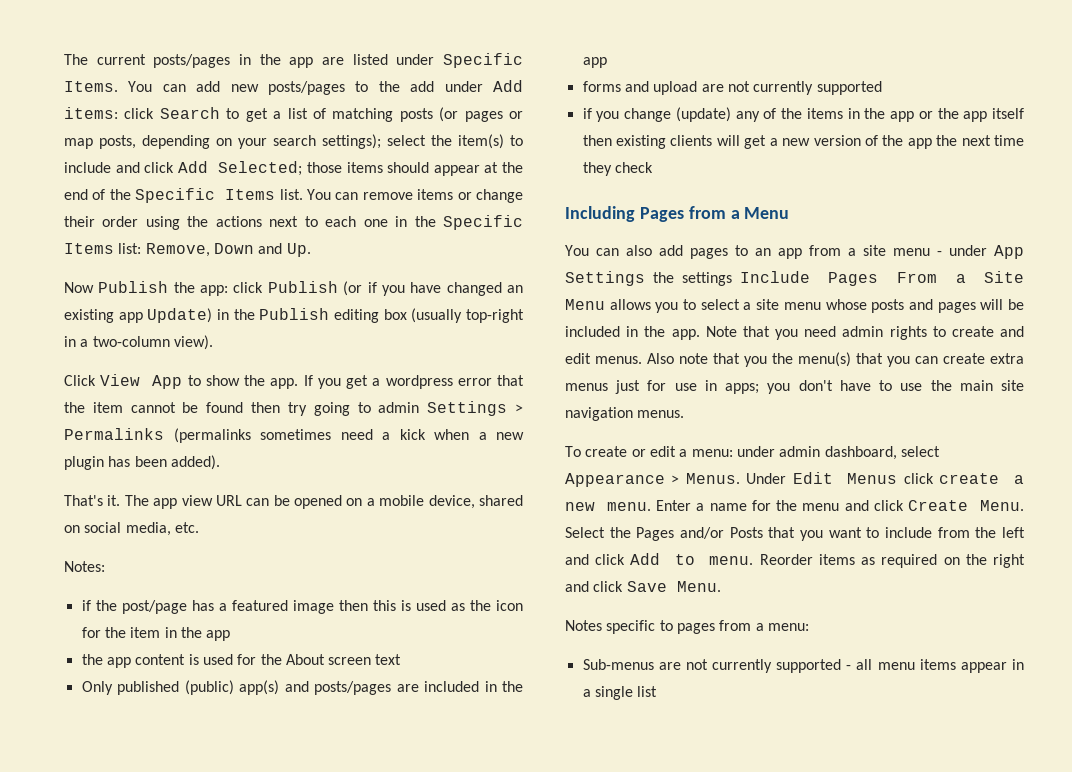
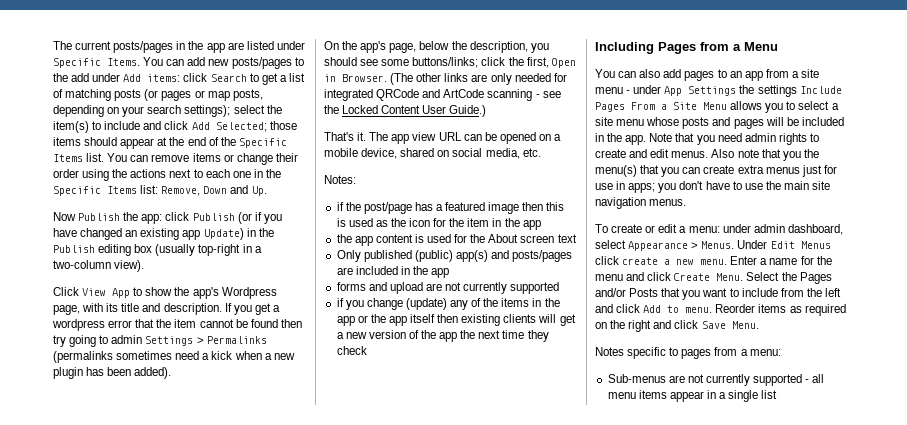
[270,378,299,389] app. -> [192,287,277,299] [53,303,222,315] app's Wordpress page, with its title and description.
(220, 462) none -> [324,41,549,53] [324,57,576,68] [324,73,567,85] [324,89,561,101] [324,105,487,117] // On the app's page, below the description, you should see some buttons/links; click the first, Open in Browser. (The other links are only needed for integrated QRCode and ArtCode scanning - see the Locked Content User Guide.)

